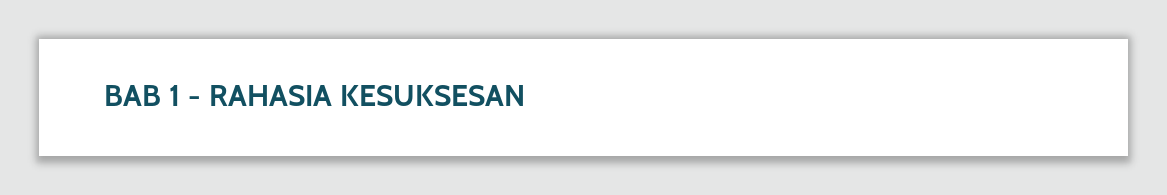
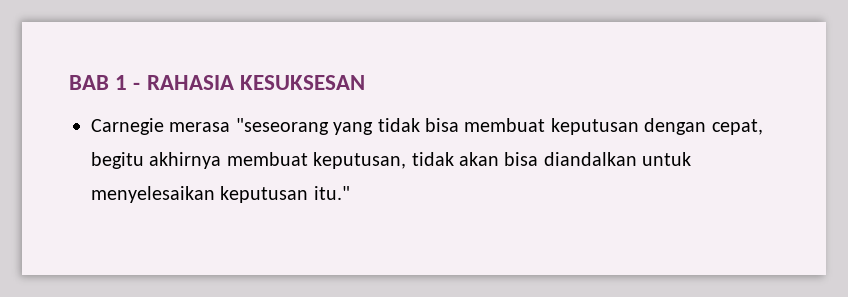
(526, 95) none -> [91,118,763,135] [91,152,692,169] [91,186,350,203] // Carnegie merasa "seseorang yang tidak bisa membuat keputusan dengan cepat, begitu akhirnya membuat keputusan, tidak akan bisa diandalkan untuk menyelesaikan keputusan itu."

